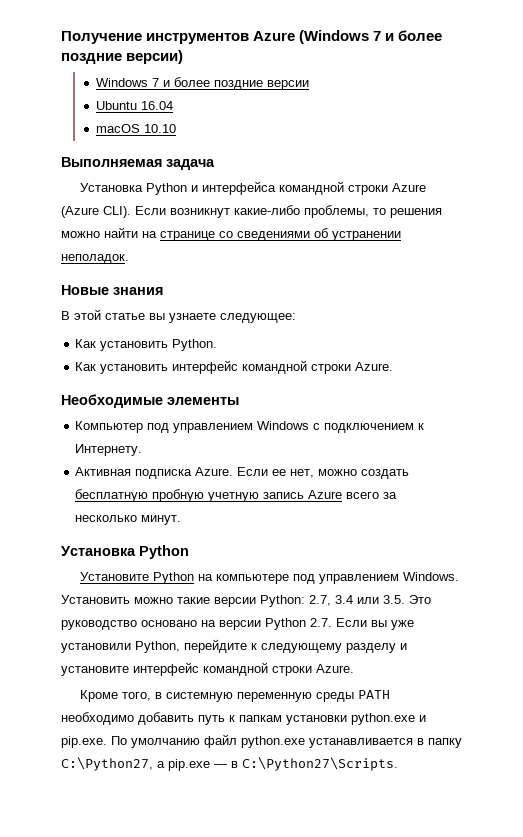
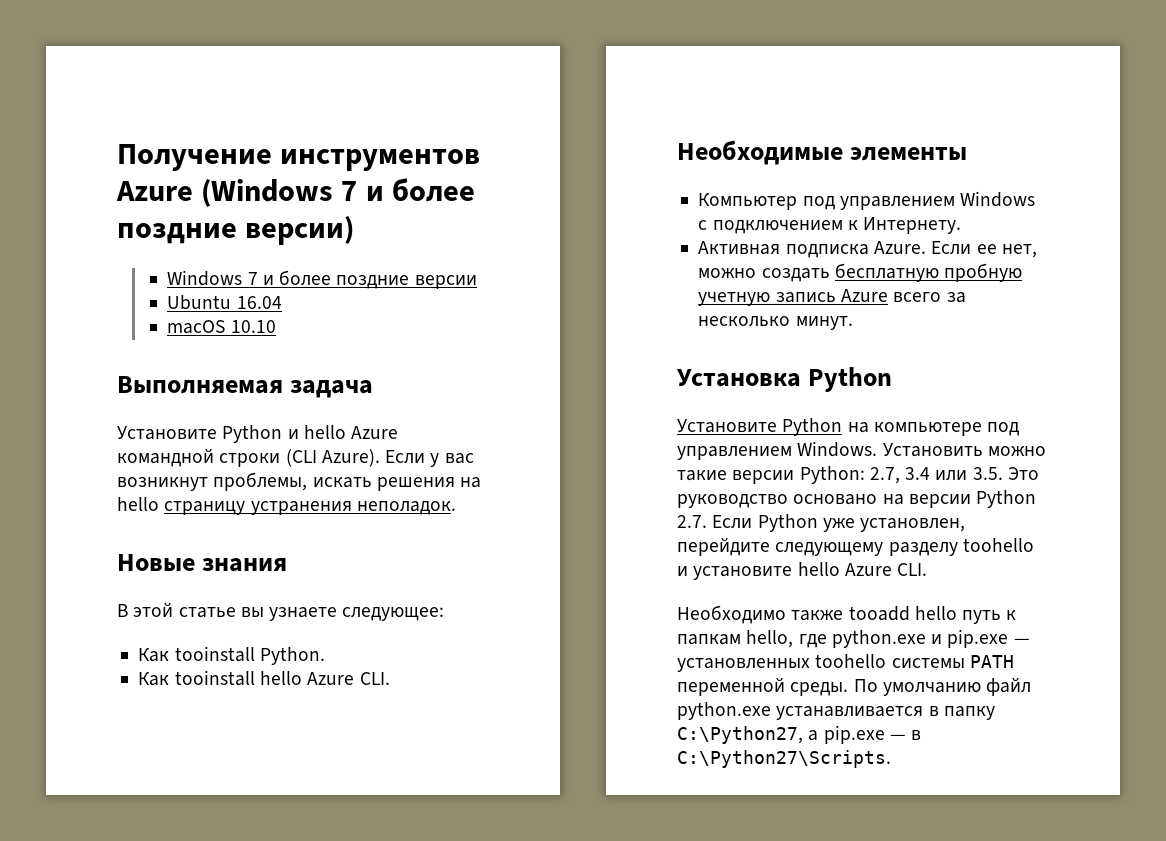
[79,183,143,192] Установка -> [117,426,217,440] Установите
[201,181,426,195] [61,205,442,218] [61,227,401,241] интерфейса командной строки Azure (Azure CLI). Если возникнут какие-либо проблемы, то решения можно найти на странице со сведениями об устранении -> [303,425,399,439] [117,448,474,467] [117,472,482,491] [117,497,352,515] hello Azure командной строки (CLI Azure). Если у вас возникнут проблемы, искать решения на hello страницу устранения
[100,341,169,351] установить -> [174,646,255,662] tooinstall
[100,360,394,374] установить интерфейс командной строки Azure. -> [174,670,390,686] tooinstall hello Azure CLI.
[371,620,414,630] [61,639,257,653] вы уже установили Python, перейдите к -> [757,514,966,532] [677,537,770,556] Python уже установлен, перейдите
(396, 648) none -> [962,538,1034,552] toohello
[133,662,354,676] [79,690,390,702] [61,712,426,725] [61,736,107,748] интерфейс командной строки Azure. // Кроме того, в системную переменную среды PATH необходимо добавить путь к папкам установки python.exe и pip.exe. -> [797,562,928,576] [677,605,1017,624] [677,629,1030,648] [677,654,1014,672] [677,677,849,696] hello Azure CLI. // Необходимо также tooadd hello путь к папкам hello, где python.exe и pip.exe — установленных toohello системы PATH переменной среды.

